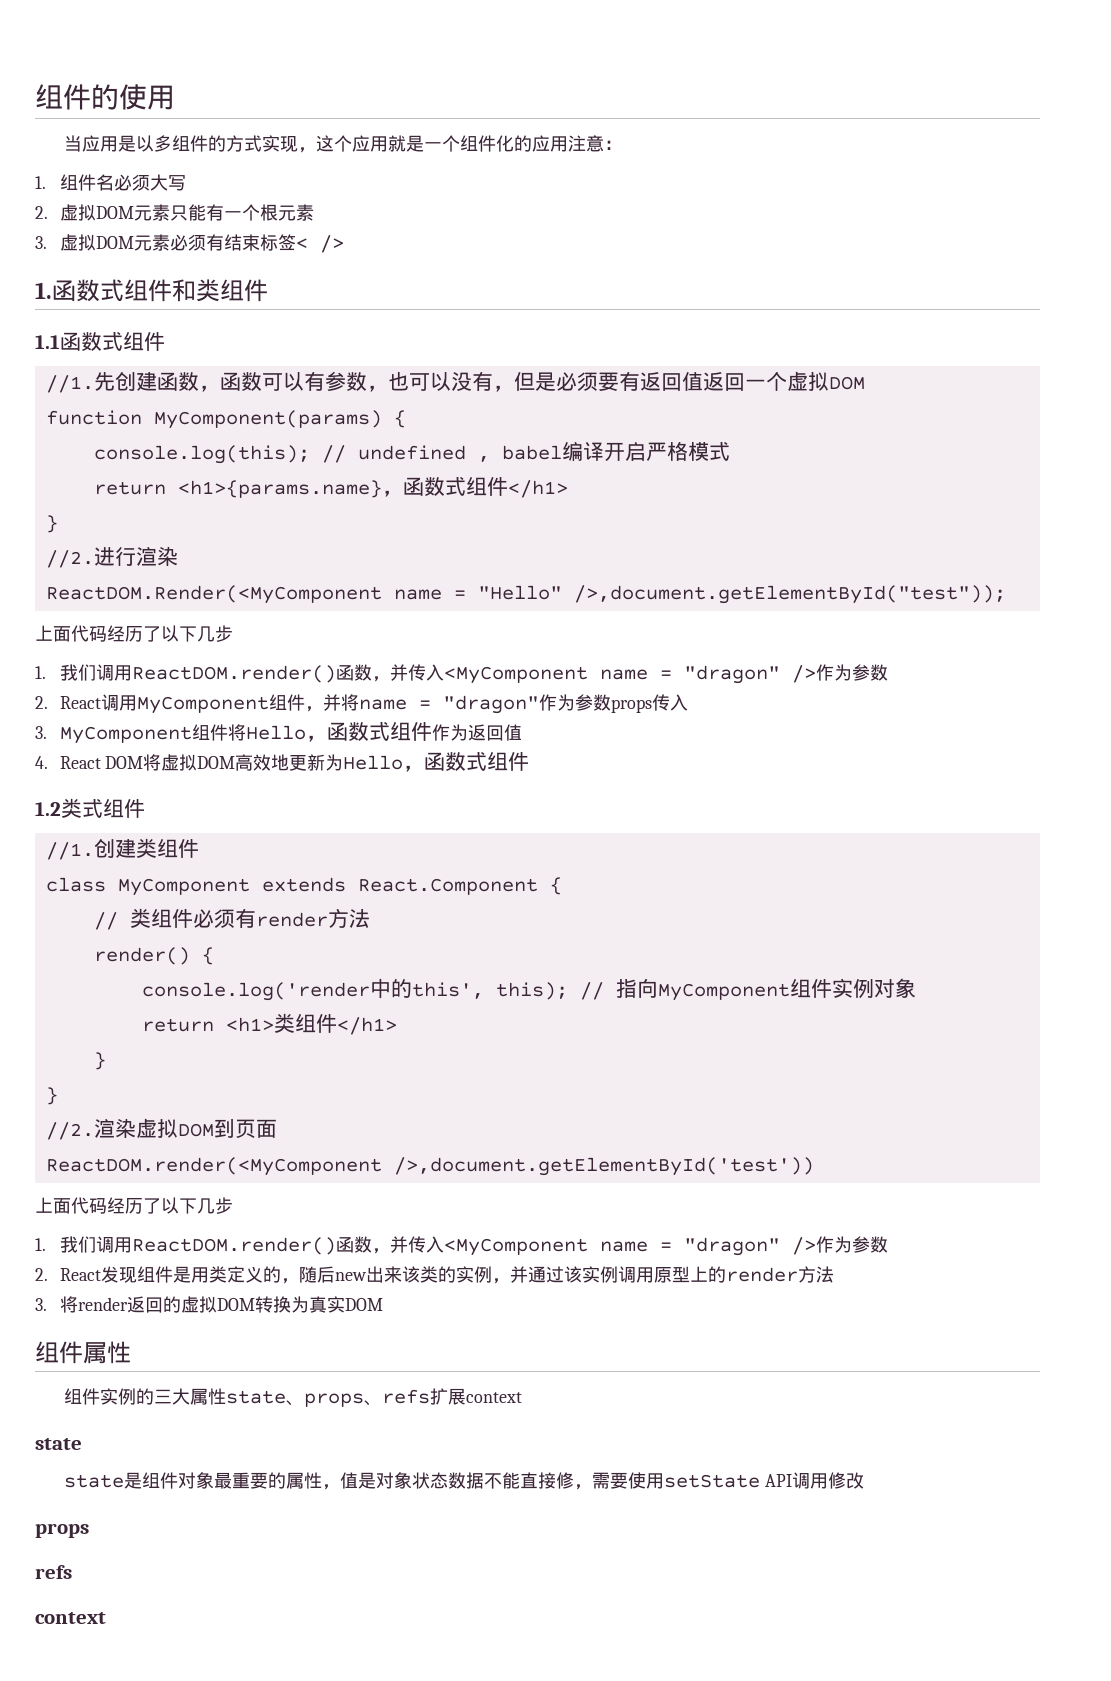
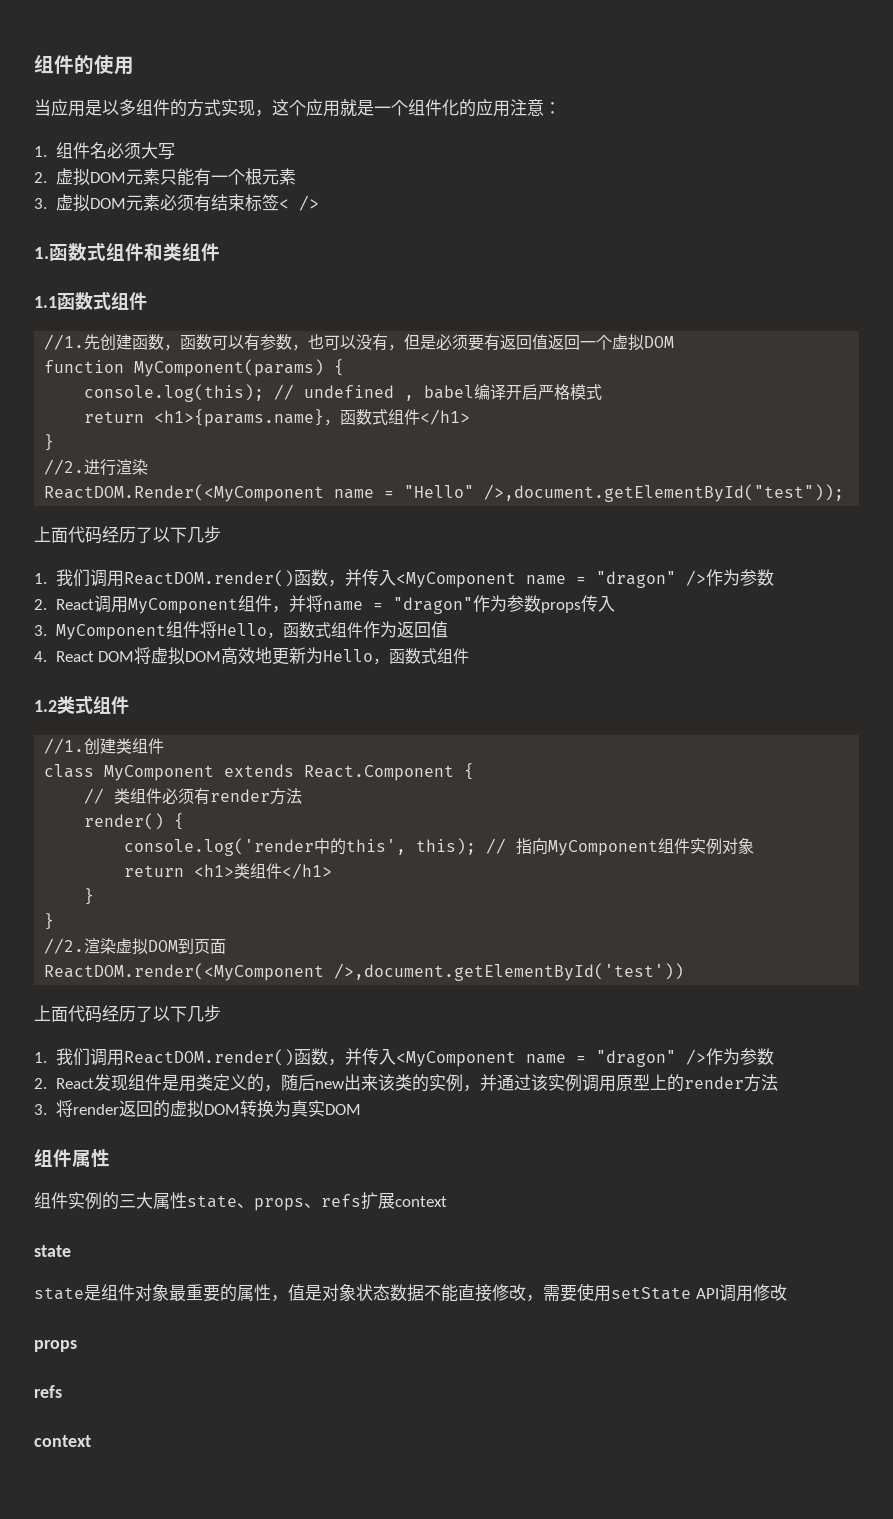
(574, 1480) none -> [509,1284,526,1301] 改

